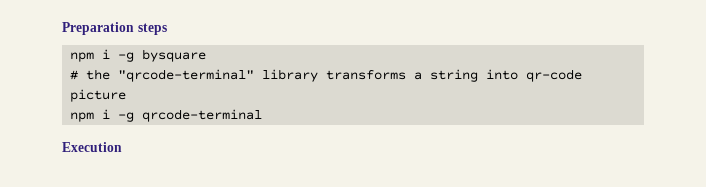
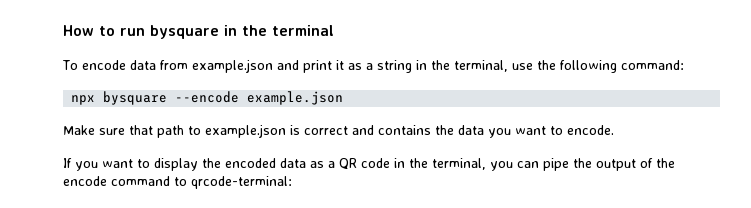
[62,22,167,35] [69,49,206,62] [69,69,582,82] [69,89,126,102] [69,109,262,122] [62,142,122,152] Preparation steps // npm i -g bysquare // # the "qrcode-terminal" library transforms a string into qr-code picture // npm i -g qrcode-terminal // Execution -> [63,25,334,39] [62,59,684,73] [71,91,344,105] [63,124,614,138] [63,158,675,171] [63,176,292,189] How to run bysquare in the terminal // To encode data from example.json and print it as a string in the terminal, use the following command: // npx bysquare --encode example.json // Make sure that path to example.json is correct and contains the data you want to encode. // If you want to display the encoded data as a QR code in the terminal, you can pipe the output of the encode command to qrcode-terminal:

